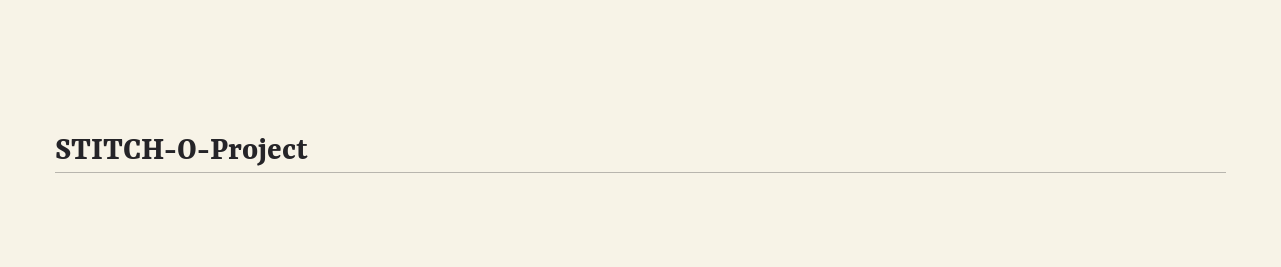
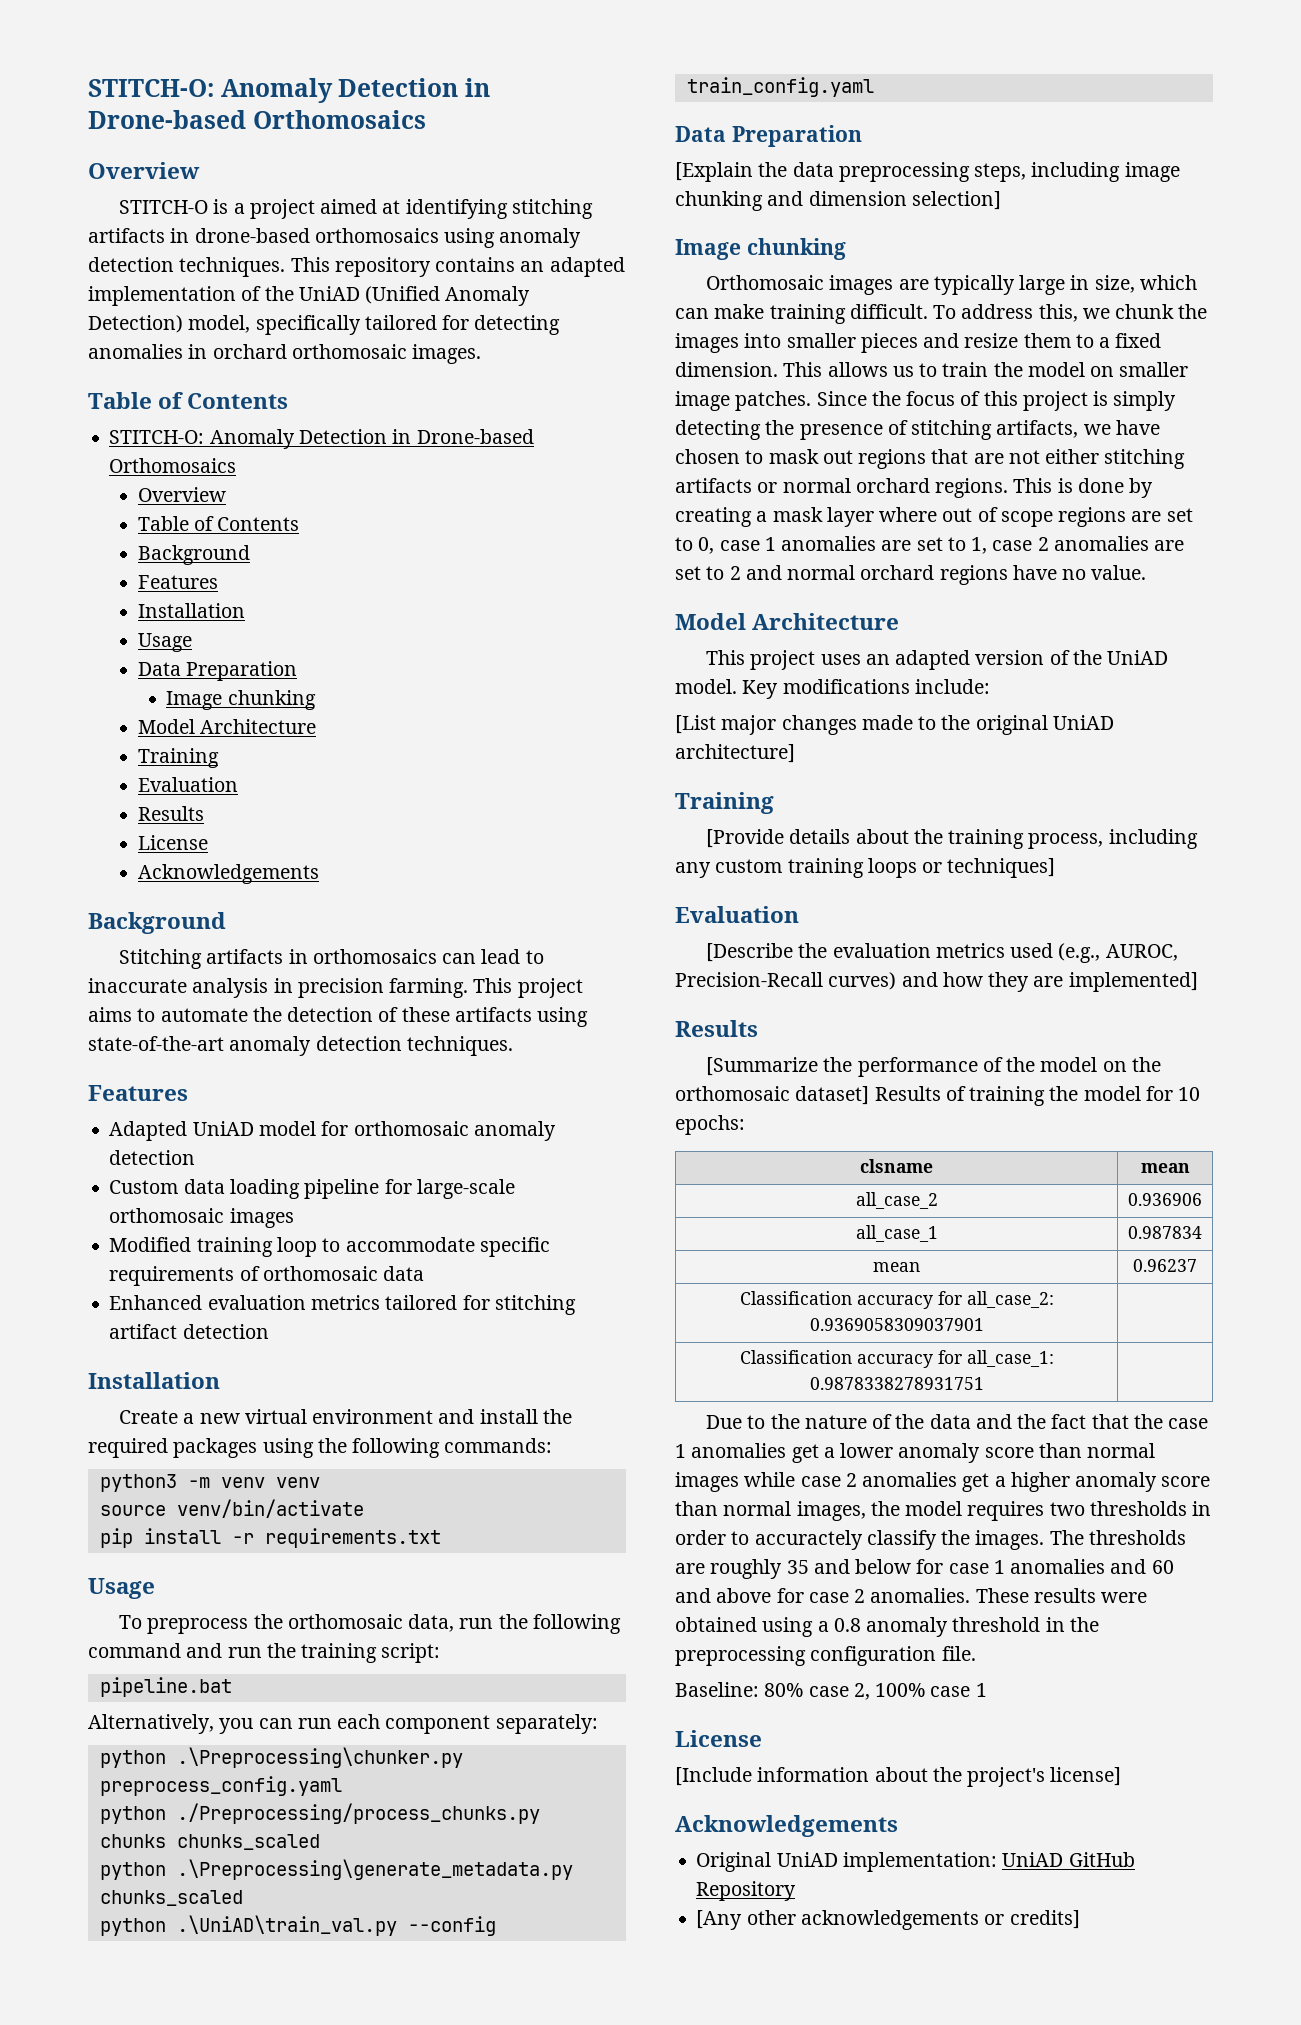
[55,138,308,166] STITCH-O-Project -> [88,78,490,103] [88,110,426,129] [88,162,200,179] [119,199,593,219] [88,228,582,248] [88,257,625,277] [88,286,531,306] [88,315,561,335] [88,344,482,364] [88,392,289,409] [109,429,534,449] [109,458,237,473] [137,487,226,502] [137,516,300,531] [137,545,250,565] [137,575,218,589] [137,603,245,618] [137,633,192,652] [137,661,298,681] [166,690,316,710] [137,719,317,734] [137,748,219,768] [137,777,238,792] [137,806,204,821] [137,835,208,850] [137,864,319,884] [88,912,226,934] [119,949,544,969] [88,978,583,998] [88,1007,589,1027] [88,1036,513,1056] [88,1085,188,1101] [109,1121,556,1141] [109,1150,196,1165] [109,1179,515,1199] [109,1208,294,1228] [109,1237,550,1257] [109,1266,425,1286] [109,1295,576,1315] [109,1324,269,1339] [88,1372,220,1389] [119,1409,572,1424] [88,1438,553,1458] [99,1474,320,1492] [99,1499,364,1518] [99,1528,441,1548] [88,1578,155,1599] [119,1614,621,1634] [88,1643,441,1663] [99,1677,232,1697] [88,1714,598,1734] [99,1747,463,1768] [99,1776,342,1796] [99,1803,540,1824] [99,1834,320,1850] [99,1859,573,1880] [99,1890,243,1906] [99,1915,496,1936] [686,77,874,97] [675,125,862,147] [675,162,1180,182] [675,191,1001,211] [675,238,846,260] [706,275,1197,295] [675,304,1208,324] [675,333,1162,353] [675,362,1189,377] [675,391,1177,411] [675,420,1160,440] [675,449,1186,469] [675,478,1154,498] [675,507,1193,527] [675,536,1185,554] [675,565,1147,585] [675,613,900,630] [706,650,1169,670] [675,679,990,699] [675,715,1114,735] [675,744,795,763] [675,792,774,814] [706,829,1198,849] [675,858,1056,878] [675,906,799,923] [706,943,1178,963] [675,972,1198,992] [675,1020,758,1037] [706,1057,1161,1077] [675,1086,1201,1106] [675,1115,745,1135] [860,1159,933,1173] [1140,1163,1190,1173] [855,1192,938,1209] [1128,1193,1202,1206] [855,1225,938,1242] [1128,1226,1202,1239] [873,1262,920,1272] [1133,1259,1197,1272] [739,1291,1054,1309] [809,1318,984,1331] [739,1350,1054,1368] [809,1377,984,1390] [706,1414,1209,1429] [675,1443,1156,1463] [675,1472,1211,1492] [675,1501,1212,1521] [675,1530,1186,1550] [675,1559,1174,1579] [675,1588,1148,1603] [675,1617,1099,1637] [675,1646,976,1666] [675,1682,987,1700] [675,1730,762,1747] [675,1767,1122,1787] [675,1815,898,1837] [696,1852,1135,1872] [696,1881,797,1901] [696,1910,1080,1930] STITCH-O: Anomaly Detection in Drone-based Orthomosaics // Overview // STITCH-O is a project aimed at identifying stitching artifacts in drone-based orthomosaics using anomaly detection techniques. This repository contains an adapted implementation of the UniAD (Unified Anomaly Detection) model, specifically tailored for detecting anomalies in orchard orthomosaic images. // Table of Contents // STITCH-O: Anomaly Detection in Drone-based Orthomosaics // Overview // Table of Contents // Background // Features // Installation // Usage // Data Preparation // Image chunking // Model Architecture // Training // Evaluation // Results // License // Acknowledgements // Background // Stitching artifacts in orthomosaics can lead to inaccurate analysis in precision farming. This project aims to automate the detection of these artifacts using state-of-the-art anomaly detection techniques. // Features // Adapted UniAD model for orthomosaic anomaly detection // Custom data loading pipeline for large-scale orthomosaic images // Modified training loop to accommodate specific requirements of orthomosaic data // Enhanced evaluation metrics tailored for stitching artifact detection // Installation // Create a new virtual environment and install the required packages using the following commands: // python3 -m venv venv // source venv/bin/activate // pip install -r requirements.txt // Usage // To preprocess the orthomosaic data, run the following command and run the training script: // pipeline.bat // Alternatively, you can run each component separately: // python .\Preprocessing\chunker.py preprocess_config.yaml // python ./Preprocessing/process_chunks.py chunks chunks_scaled // python .\Preprocessing\generate_metadata.py chunks_scaled // python .\UniAD\train_val.py --config train_config.yaml // Data Preparation // [Explain the data preprocessing steps, including image chunking and dimension selection] // Image chunking // Orthomosaic images are typically large in size, which can make training difficult. To address this, we chunk the images into smaller pieces and resize them to a fixed dimension. This allows us to train the model on smaller image patches. Since the focus of this project is simply detecting the presence of stitching artifacts, we have chosen to mask out regions that are not either stitching artifacts or normal orchard regions. This is done by creating a mask layer where out of scope regions are set to 0, case 1 anomalies are set to 1, case 2 anomalies are set to 2 and normal orchard regions have no value. // Model Architecture // This project uses an adapted version of the UniAD model. Key modifications include: // [List major changes made to the original UniAD architecture] // Training // [Provide details about the training process, including any custom training loops or techniques] // Evaluation // [Describe the evaluation metrics used (e.g., AUROC, Precision-Recall curves) and how they are implemented] // Results // [Summarize the performance of the model on the orthomosaic dataset] Results of training the model for 10 epochs: // clsname | mean // all_case_2 | 0.936906 // all_case_1 | 0.987834 // mean | 0.96237 // Classification accuracy for all_case_2: 0.9369058309037901 | // Classification accuracy for all_case_1: 0.9878338278931751 | // Due to the nature of the data and the fact that the case 1 anomalies get a lower anomaly score than normal images while case 2 anomalies get a higher anomaly score than normal images, the model requires two thresholds in order to accuractely classify the images. The thresholds are roughly 35 and below for case 1 anomalies and 60 and above for case 2 anomalies. These results were obtained using a 0.8 anomaly threshold in the preprocessing configuration file. // Baseline: 80% case 2, 100% case 1 // License // [Include information about the project's license] // Acknowledgements // Original UniAD implementation: UniAD GitHub Repository // [Any other acknowledgements or credits]

